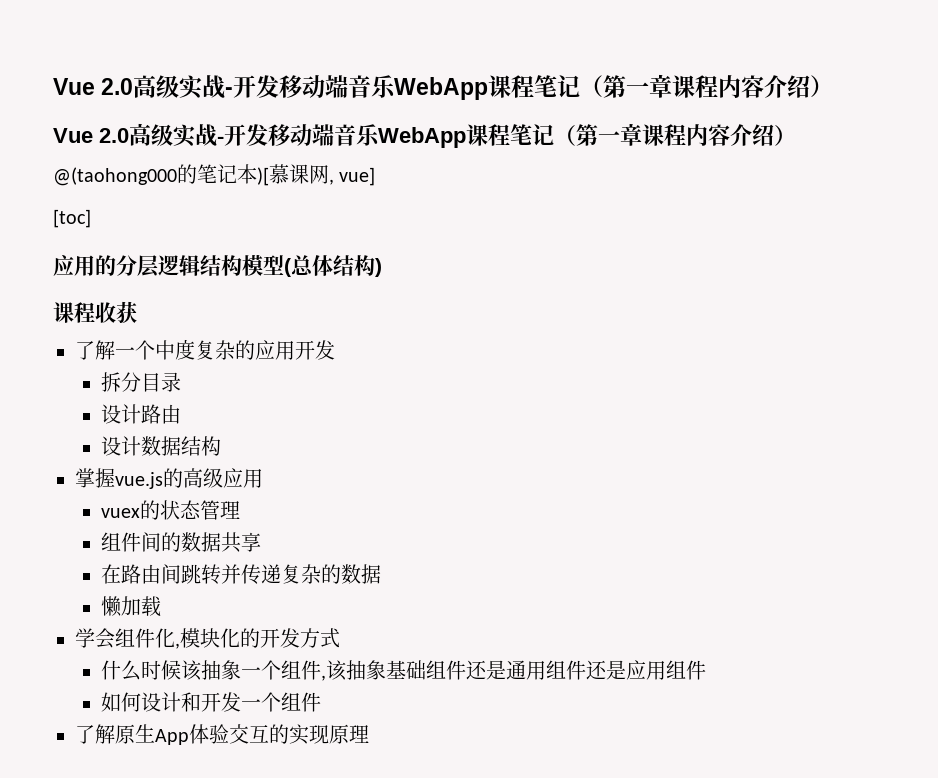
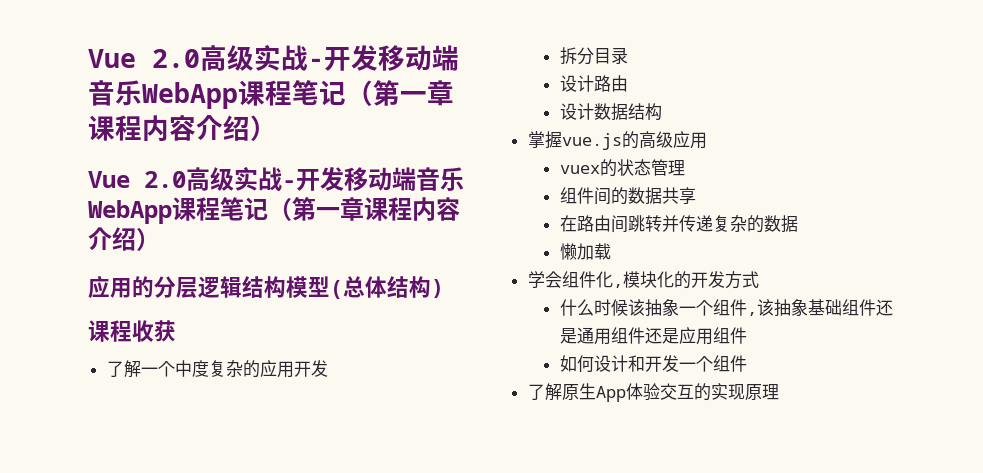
[53,164,376,186] [53,209,91,228] // @(taohong000的笔记本)[慕课网, vue] // [toc] -> (160, 239) none

